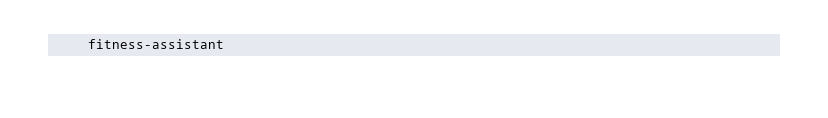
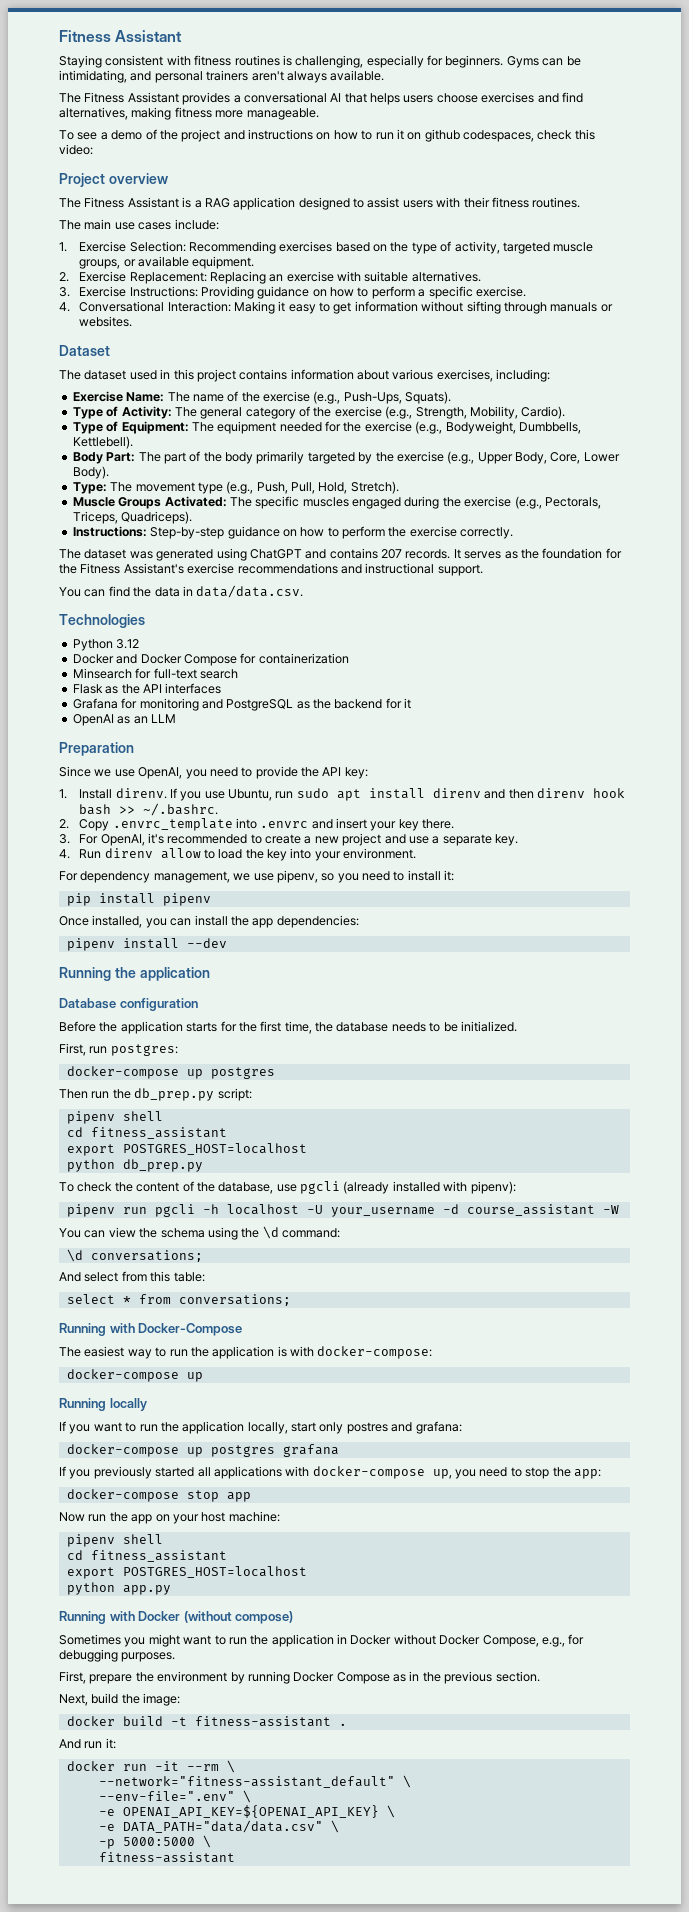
(87, 44) none -> [59,30,183,42] [59,55,581,68] [59,70,385,83] [59,92,583,105] [59,107,319,120] [59,129,595,142] [59,144,93,155] [59,173,169,187] [59,197,581,210] [59,219,219,230] [59,241,594,254] [79,256,255,269] [59,271,481,284] [59,286,526,299] [59,301,613,314] [79,316,133,327] [59,345,110,356] [59,369,551,382] [72,391,452,404] [72,406,566,419] [72,421,581,434] [72,436,133,449] [72,451,620,464] [72,466,109,479] [72,481,399,494] [72,496,601,509] [72,511,193,524] [72,526,514,539] [59,548,622,561] [59,563,483,576] [59,585,304,598] [59,614,145,628] [72,639,140,651] [72,653,349,666] [72,668,238,679] [72,683,222,694] [72,698,412,711] [72,714,176,726] [59,742,134,756] [59,766,368,779] [59,788,625,801] [79,803,219,816] [59,818,455,831] [59,833,519,846] [59,848,417,861] [59,870,455,883] [66,893,211,906] [59,915,359,928] [66,938,227,951] [59,967,210,981] [59,998,198,1011] [59,1021,517,1034] [59,1043,178,1056] [66,1066,275,1079] [59,1088,252,1101] [66,1111,163,1124] [66,1127,227,1139] [66,1143,307,1156] [66,1159,203,1172] [59,1181,516,1194] [66,1204,619,1217] [59,1226,340,1240] [66,1249,203,1262] [59,1271,205,1282] [66,1294,291,1306] [59,1323,243,1336] [59,1346,433,1359] [66,1369,203,1382] [59,1398,147,1411] [59,1421,462,1434] [66,1444,339,1457] [59,1466,601,1479] [66,1489,251,1502] [59,1511,280,1524] [66,1534,163,1547] [66,1550,227,1562] [66,1566,307,1579] [66,1582,171,1595] [59,1611,294,1624] [59,1634,585,1647] [59,1649,176,1662] [59,1671,540,1684] [59,1693,181,1706] [66,1716,347,1727] [59,1738,116,1749] [66,1760,235,1773] [98,1775,411,1788] [98,1790,251,1803] [98,1805,395,1818] [98,1820,339,1833] [98,1835,211,1849] Fitness Assistant // Staying consistent with fitness routines is challenging, especially for beginners. Gyms can be intimidating, and personal trainers aren't always available. // The Fitness Assistant provides a conversational AI that helps users choose exercises and find alternatives, making fitness more manageable. // To see a demo of the project and instructions on how to run it on github codespaces, check this video: // Project overview // The Fitness Assistant is a RAG application designed to assist users with their fitness routines. // The main use cases include: // 1. Exercise Selection: Recommending exercises based on the type of activity, targeted muscle groups, or available equipment. // 2. Exercise Replacement: Replacing an exercise with suitable alternatives. // 3. Exercise Instructions: Providing guidance on how to perform a specific exercise. // 4. Conversational Interaction: Making it easy to get information without sifting through manuals or websites. // Dataset // The dataset used in this project contains information about various exercises, including: // Exercise Name: The name of the exercise (e.g., Push-Ups, Squats). // Type of Activity: The general category of the exercise (e.g., Strength, Mobility, Cardio). // Type of Equipment: The equipment needed for the exercise (e.g., Bodyweight, Dumbbells, Kettlebell). // Body Part: The part of the body primarily targeted by the exercise (e.g., Upper Body, Core, Lower Body). // Type: The movement type (e.g., Push, Pull, Hold, Stretch). // Muscle Groups Activated: The specific muscles engaged during the exercise (e.g., Pectorals, Triceps, Quadriceps). // Instructions: Step-by-step guidance on how to perform the exercise correctly. // The dataset was generated using ChatGPT and contains 207 records. It serves as the foundation for the Fitness Assistant's exercise recommendations and instructional support. // You can find the data in data/data.csv. // Technologies // Python 3.12 // Docker and Docker Compose for containerization // Minsearch for full-text search // Flask as the API interfaces // Grafana for monitoring and PostgreSQL as the backend for it // OpenAI as an LLM // Preparation // Since we use OpenAI, you need to provide the API key: // 1. Install direnv. If you use Ubuntu, run sudo apt install direnv and then direnv hook bash >> ~/.bashrc. // 2. Copy .envrc_template into .envrc and insert your key there. // 3. For OpenAI, it's recommended to create a new project and use a separate key. // 4. Run direnv allow to load the key into your environment. // For dependency management, we use pipenv, so you need to install it: // pip install pipenv // Once installed, you can install the app dependencies: // pipenv install --dev // Running the application // Database configuration // Before the application starts for the first time, the database needs to be initialized. // First, run postgres: // docker-compose up postgres // Then run the db_prep.py script: // pipenv shell // cd fitness_assistant // export POSTGRES_HOST=localhost // python db_prep.py // To check the content of the database, use pgcli (already installed with pipenv): // pipenv run pgcli -h localhost -U your_username -d course_assistant -W // You can view the schema using the \d command: // \d conversations; // And select from this table: // select * from conversations; // Running with Docker-Compose // The easiest way to run the application is with docker-compose: // docker-compose up // Running locally // If you want to run the application locally, start only postres and grafana: // docker-compose up postgres grafana // If you previously started all applications with docker-compose up, you need to stop the app: // docker-compose stop app // Now run the app on your host machine: // pipenv shell // cd fitness_assistant // export POSTGRES_HOST=localhost // python app.py // Running with Docker (without compose) // Sometimes you might want to run the application in Docker without Docker Compose, e.g., for debugging purposes. // First, prepare the environment by running Docker Compose as in the previous section. // Next, build the image: // docker build -t fitness-assistant . // And run it: // docker run -it --rm \ // --network="fitness-assistant_default" \ // --env-file=".env" \ // -e OPENAI_API_KEY=${OPENAI_API_KEY} \ // -e DATA_PATH="data/data.csv" \ // -p 5000:5000 \ //

